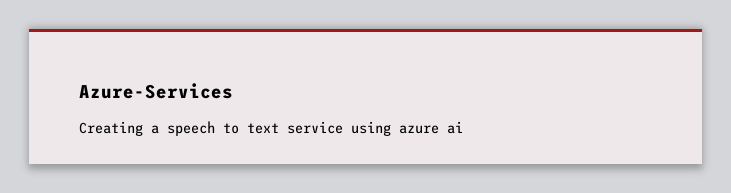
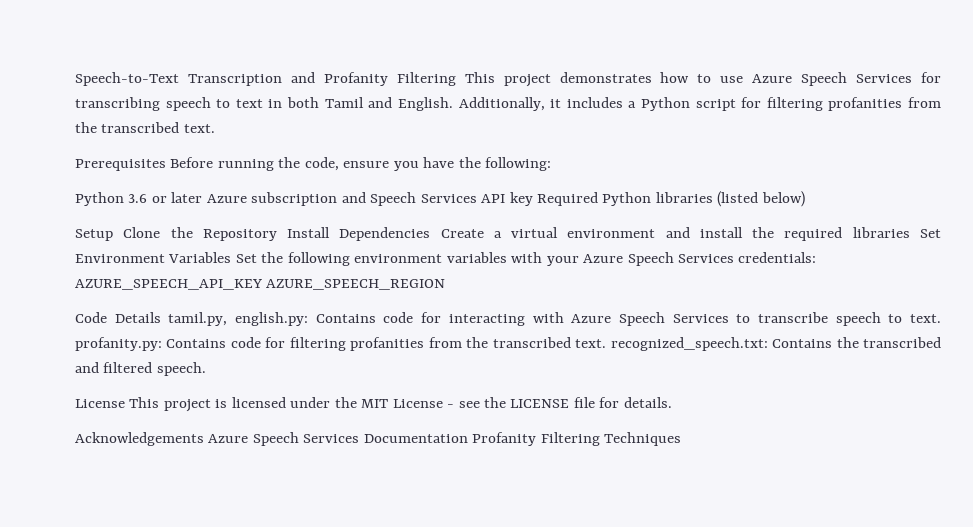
[79,83,233,99] [79,121,463,136] Azure-Services // Creating a speech to text service using azure ai -> [75,72,942,87] [75,97,941,111] [75,122,215,133] [75,157,552,171] [75,191,805,207] [75,227,941,241] [75,252,817,266] [75,279,446,290] [75,312,941,326] [75,337,941,351] [75,362,206,376] [75,397,672,412] [75,432,682,446] Speech-to-Text Transcription and Profanity Filtering This project demonstrates how to use Azure Speech Services for transcribing speech to text in both Tamil and English. Additionally, it includes a Python script for filtering profanities from the transcribed text. // Prerequisites Before running the code, ensure you have the following: // Python 3.6 or later Azure subscription and Speech Services API key Required Python libraries (listed below) // Setup Clone the Repository Install Dependencies Create a virtual environment and install the required libraries Set Environment Variables Set the following environment variables with your Azure Speech Services credentials: AZURE_SPEECH_API_KEY AZURE_SPEECH_REGION // Code Details tamil.py, english.py: Contains code for interacting with Azure Speech Services to transcribe speech to text. profanity.py: Contains code for filtering profanities from the transcribed text. recognized_speech.txt: Contains the transcribed and filtered speech. // License This project is licensed under the MIT License - see the LICENSE file for details. // Acknowledgements Azure Speech Services Documentation Profanity Filtering Techniques

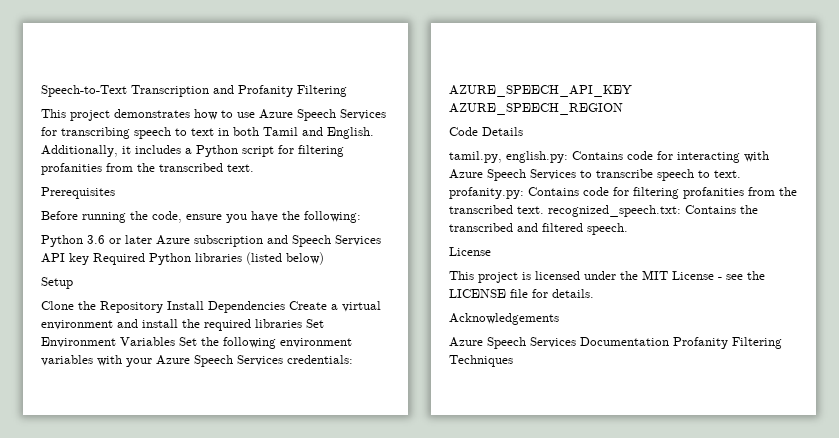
(456, 79) none -> (347, 91) //
(166, 165) none -> (115, 193) //
(113, 235) none -> (73, 283) //
(161, 317) none -> (523, 131) //
(125, 403) none -> (491, 251) //
(204, 439) none -> (559, 319) //

